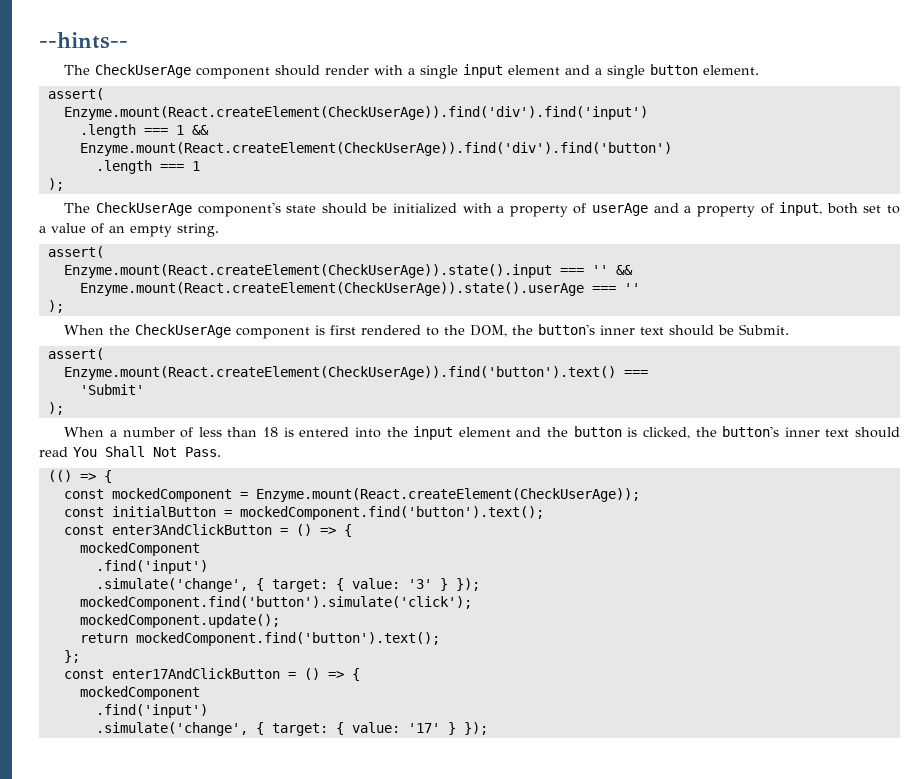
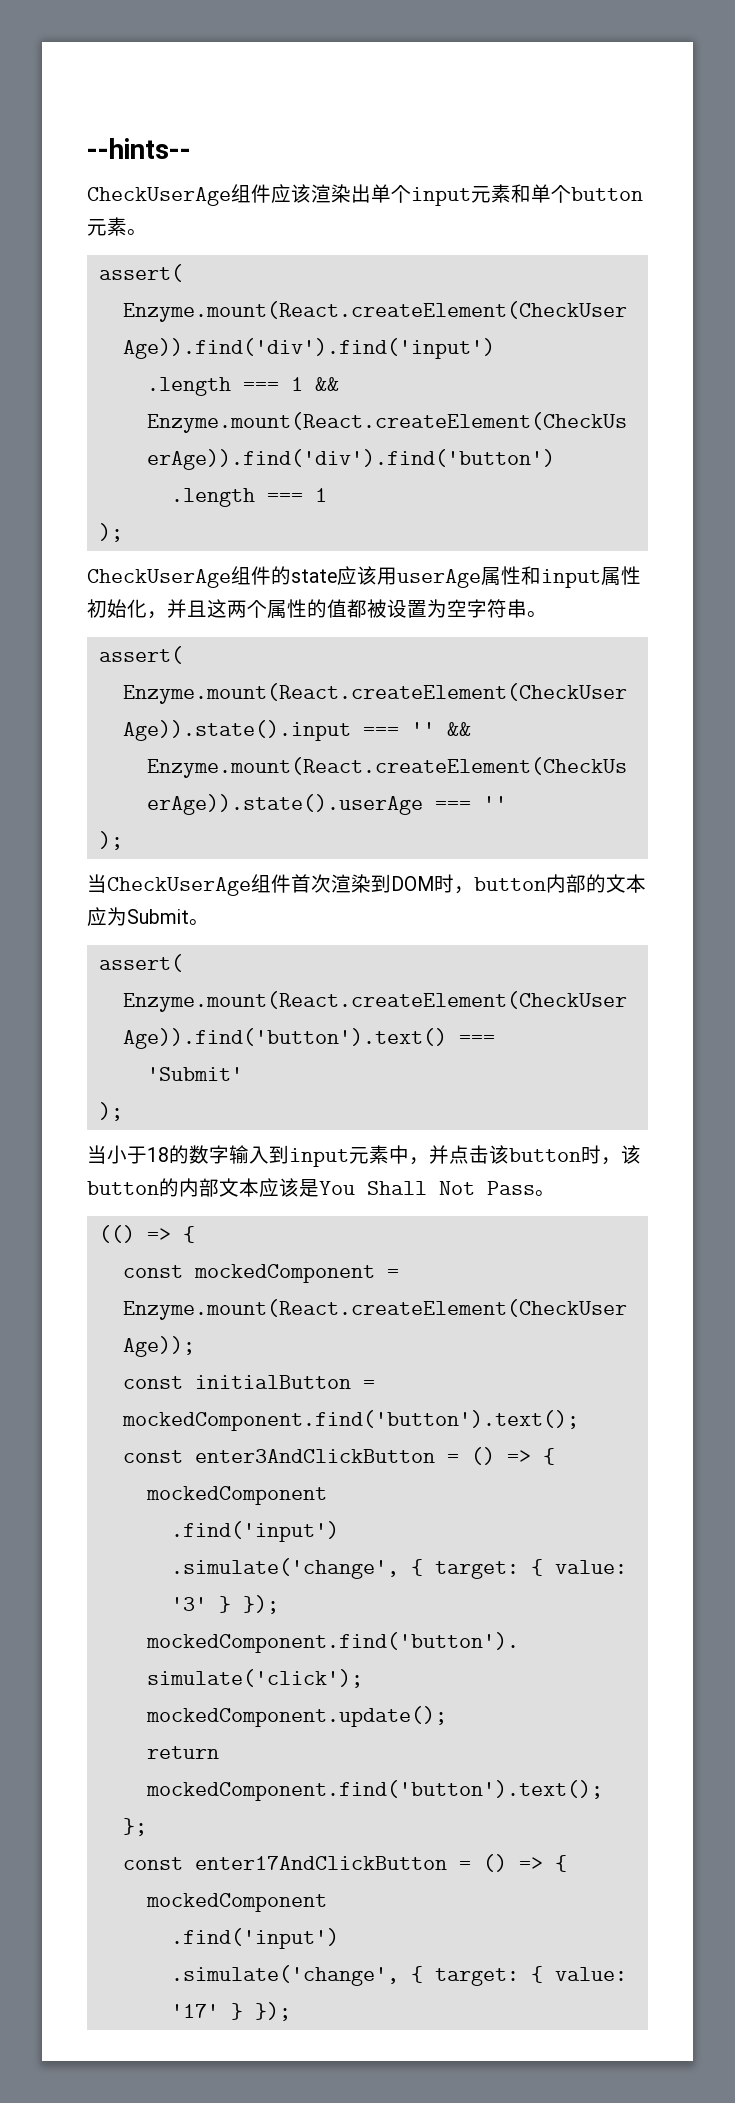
[64,64,760,79] The CheckUserAge component should render with a single input element and a single button element. -> [87,184,643,206] [87,217,147,236] CheckUserAge组件应该渲染出单个input元素和单个button元素。
[64,202,901,217] [39,223,219,237] The CheckUserAge component's state should be initialized with a property of userAge and a property of input, both set to a value of an empty string. -> [87,566,641,588] [87,599,547,619] CheckUserAge组件的state应该用userAge属性和input属性初始化，并且这两个属性的值都被设置为空字符串。
[64,324,790,339] When the CheckUserAge component is first rendered to the DOM, the button's inner text should be Submit. -> [87,874,646,896] [87,907,209,926] 当CheckUserAge组件首次渲染到DOM时，button内部的文本应为Submit。
[64,426,900,440] [39,447,68,457] When a number of less than 18 is entered into the input element and the button is clicked, the button's inner text should read -> [87,1145,641,1167] [87,1178,319,1197] 当小于18的数字输入到input元素中，并点击该button时，该button的内部文本应该是
[185,447,221,457] Pass. -> [487,1181,555,1196] Pass。

